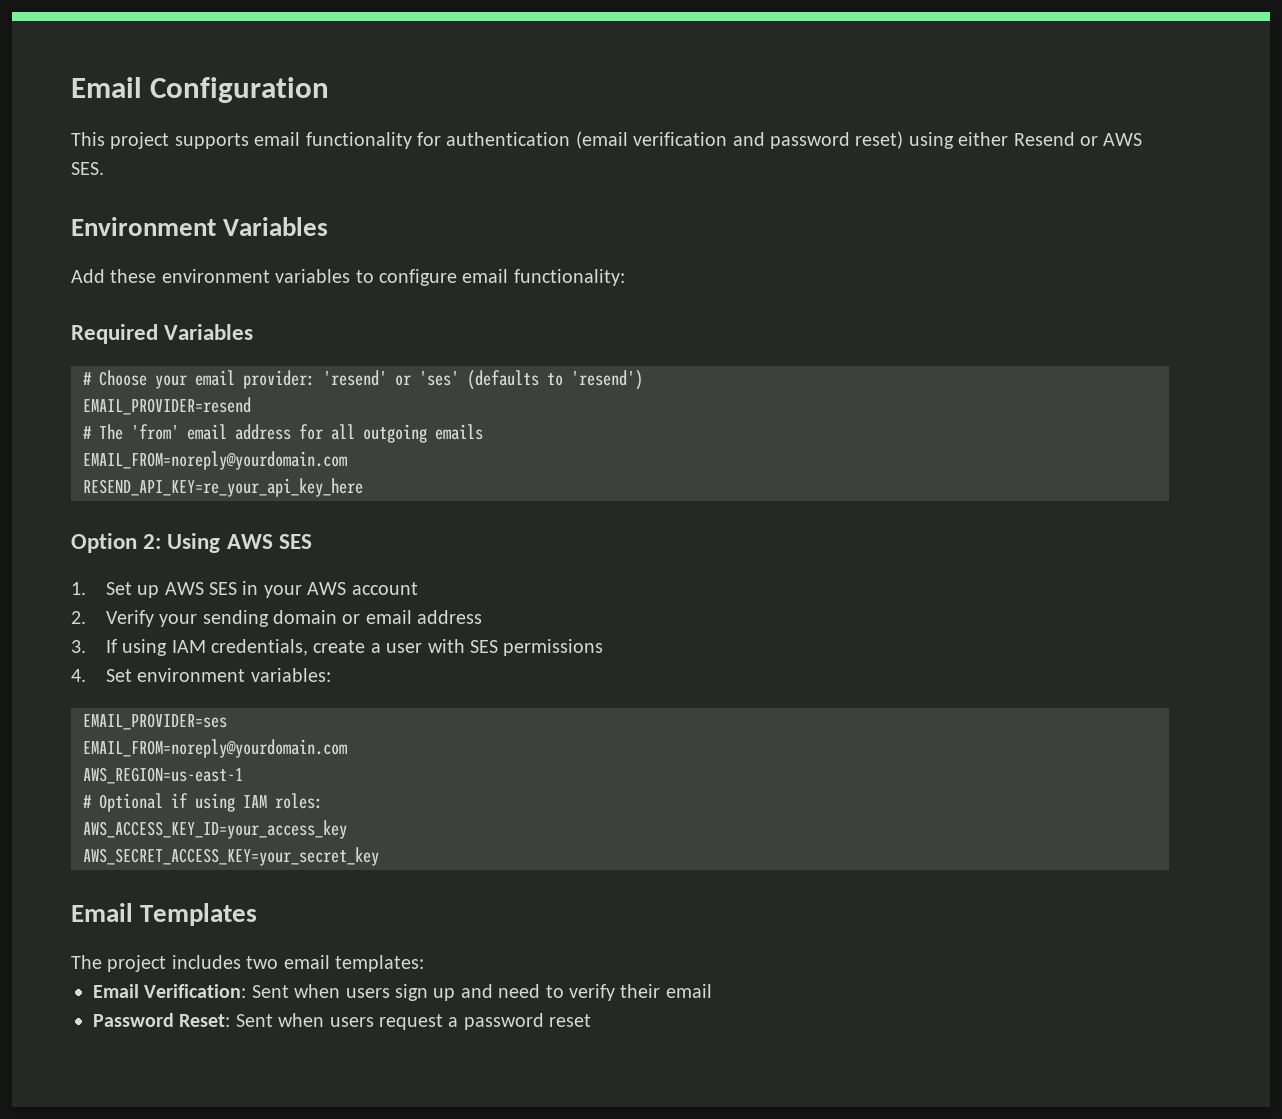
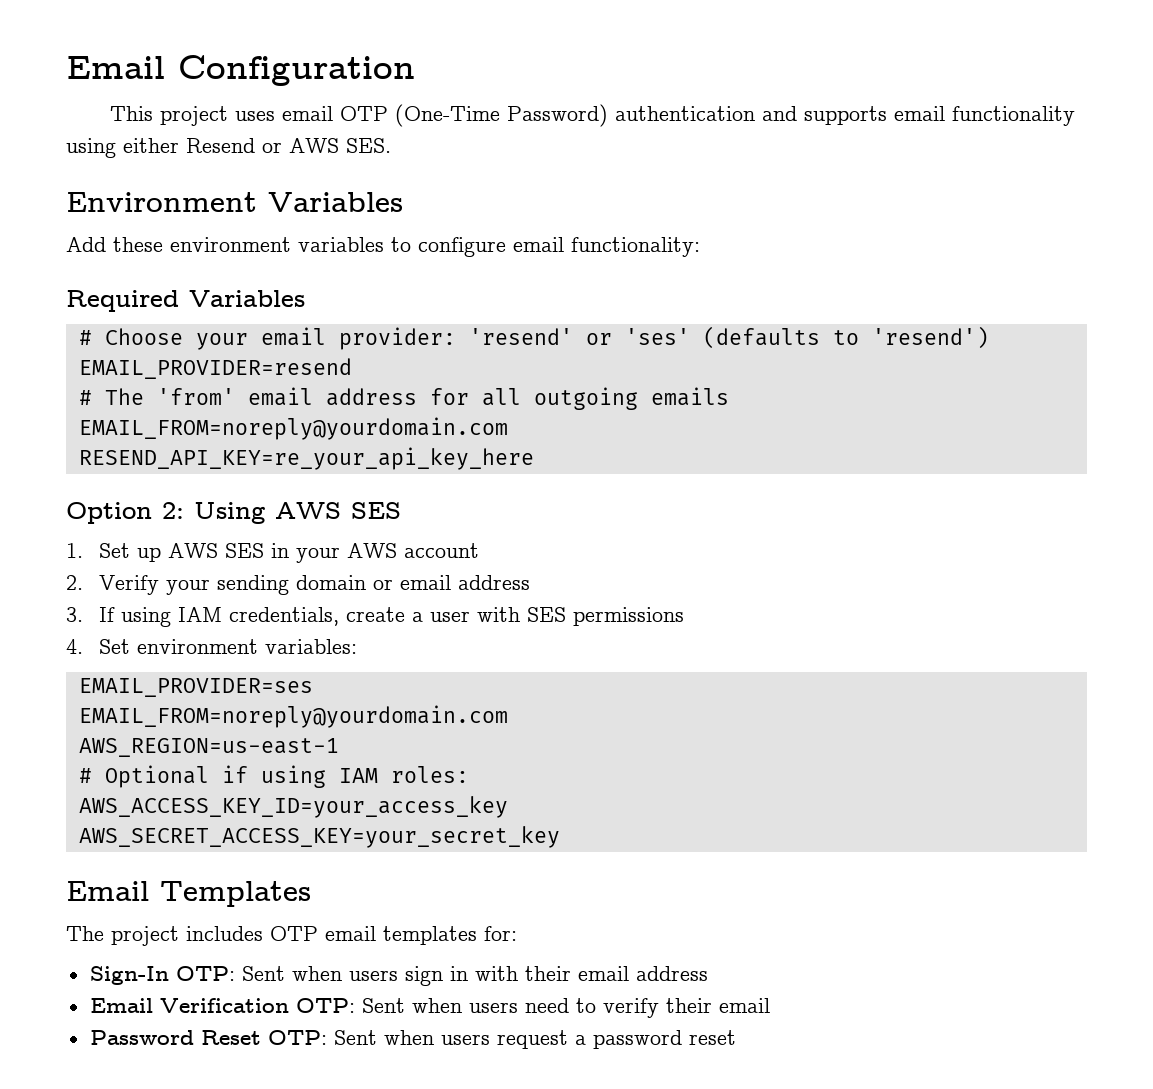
[174,131,904,149] supports email functionality for authentication (email verification and password reset) -> [235,104,1076,127] uses email OTP (One-Time Password) authentication and supports email functionality
[246,955,424,972] [93,984,493,1001] two email templates: // Email Verification: Sent when users sign up and -> [270,926,517,945] [89,966,708,986] [89,998,518,1013] OTP email templates for: // Sign-In OTP: Sent when users sign in with their email address // Email Verification OTP: Sent when users
[179,1014,231,1027] Reset: -> [200,1030,327,1045] Reset OTP:

